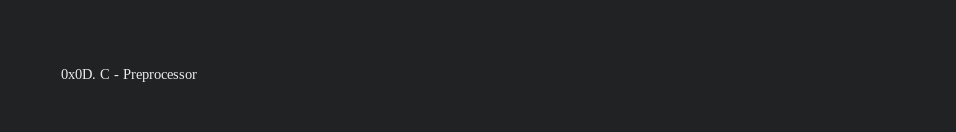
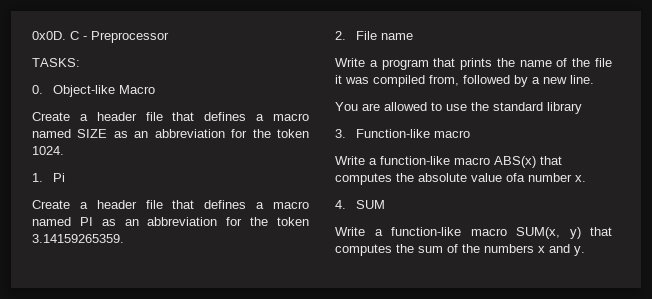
(197, 75) none -> [32,58,80,67] [32,85,156,97] [32,112,309,121] [32,129,309,138] [32,146,64,155] [32,173,66,182] [32,200,309,209] [32,217,309,226] [32,234,124,243] [335,31,414,40] [335,58,612,70] [335,75,594,87] [335,102,582,114] [335,129,471,138] [335,156,562,168] [335,173,586,185] [335,200,386,209] [335,227,612,239] [335,244,585,256] // TASKS: // 0. Object-like Macro // Create a header file that defines a macro named SIZE as an abbreviation for the token 1024. // 1. Pi // Create a header file that defines a macro named PI as an abbreviation for the token 3.14159265359. // 2. File name // Write a program that prints the name of the file it was compiled from, followed by a new line. // You are allowed to use the standard library // 3. Function-like macro // Write a function-like macro ABS(x) that computes the absolute value ofa number x. // 4. SUM // Write a function-like macro SUM(x, y) that computes the sum of the numbers x and y.

